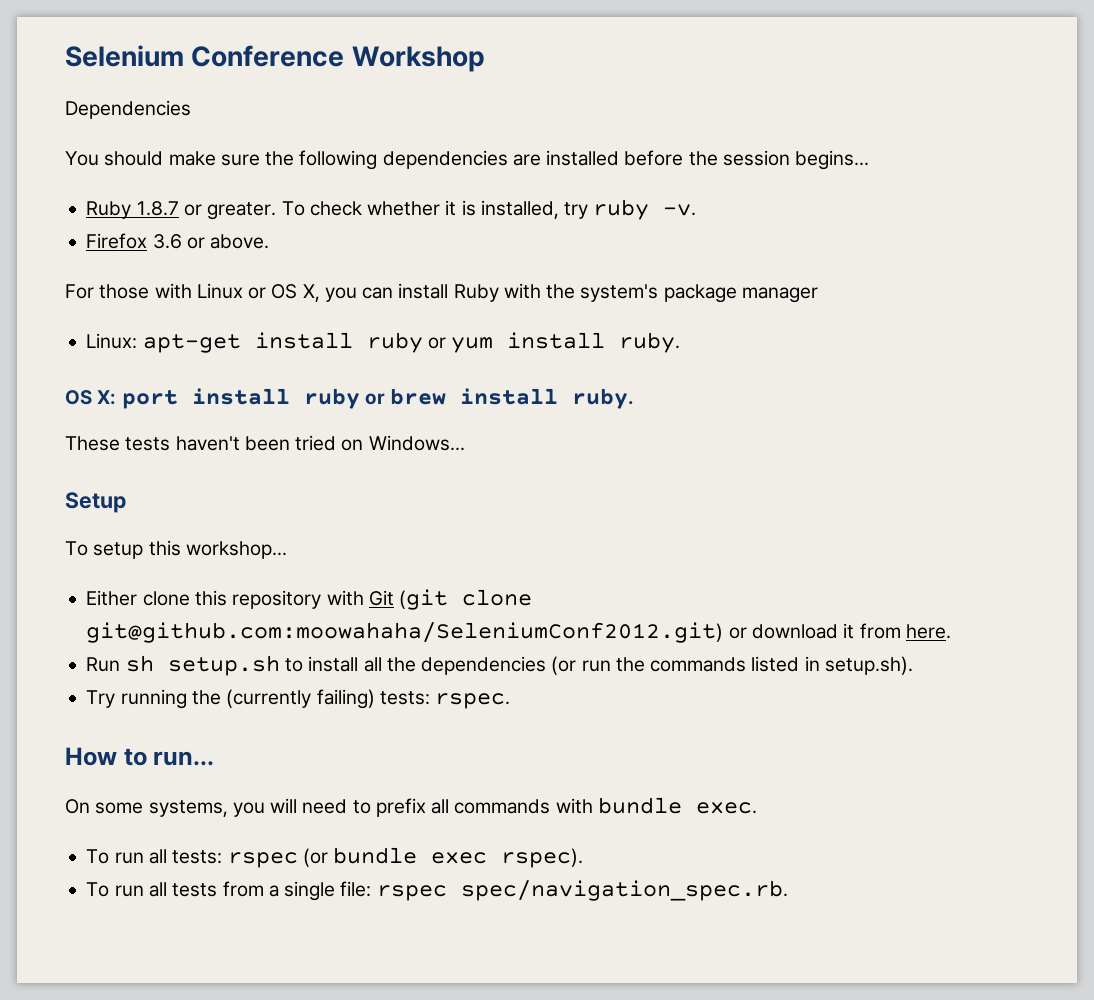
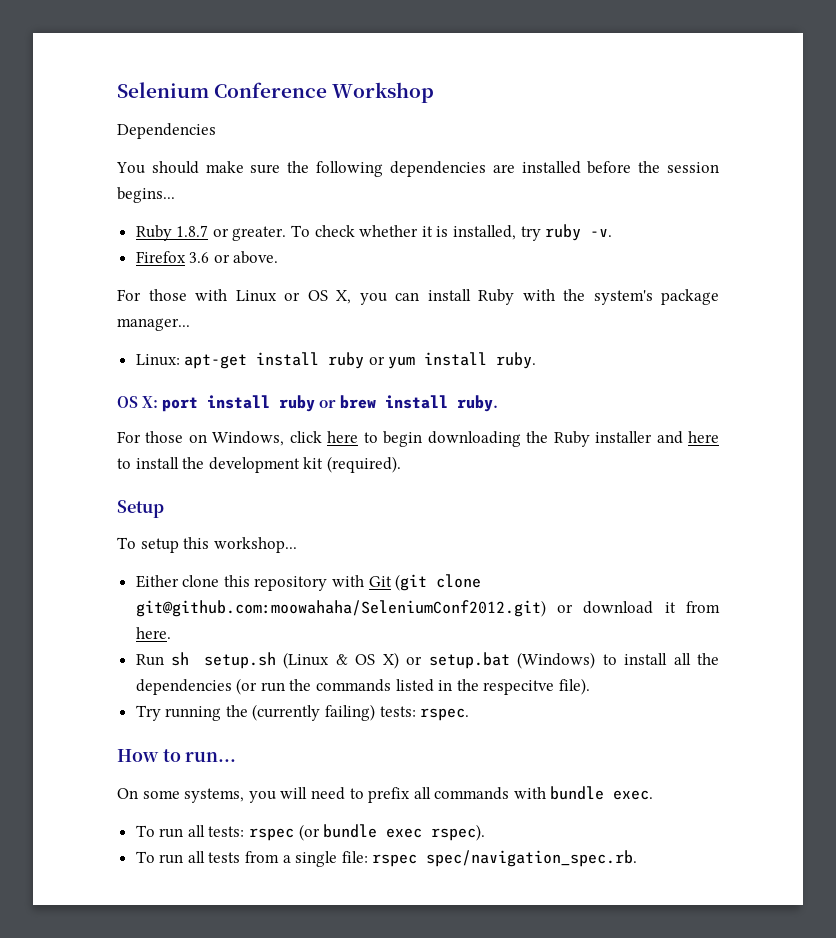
[741,287,818,303] manager -> [117,318,190,331] manager...
[65,435,465,451] These tests haven't been tried on Windows... -> [117,431,719,447] [117,456,401,473] For those on Windows, click here to begin downloading the Ruby installer and here to install the development kit (required).
(280, 665) none -> [283,652,596,669] (Linux & OS X) or setup.bat (Windows)
[824,656,913,675] setup.sh). -> [456,678,591,695] the respecitve file).

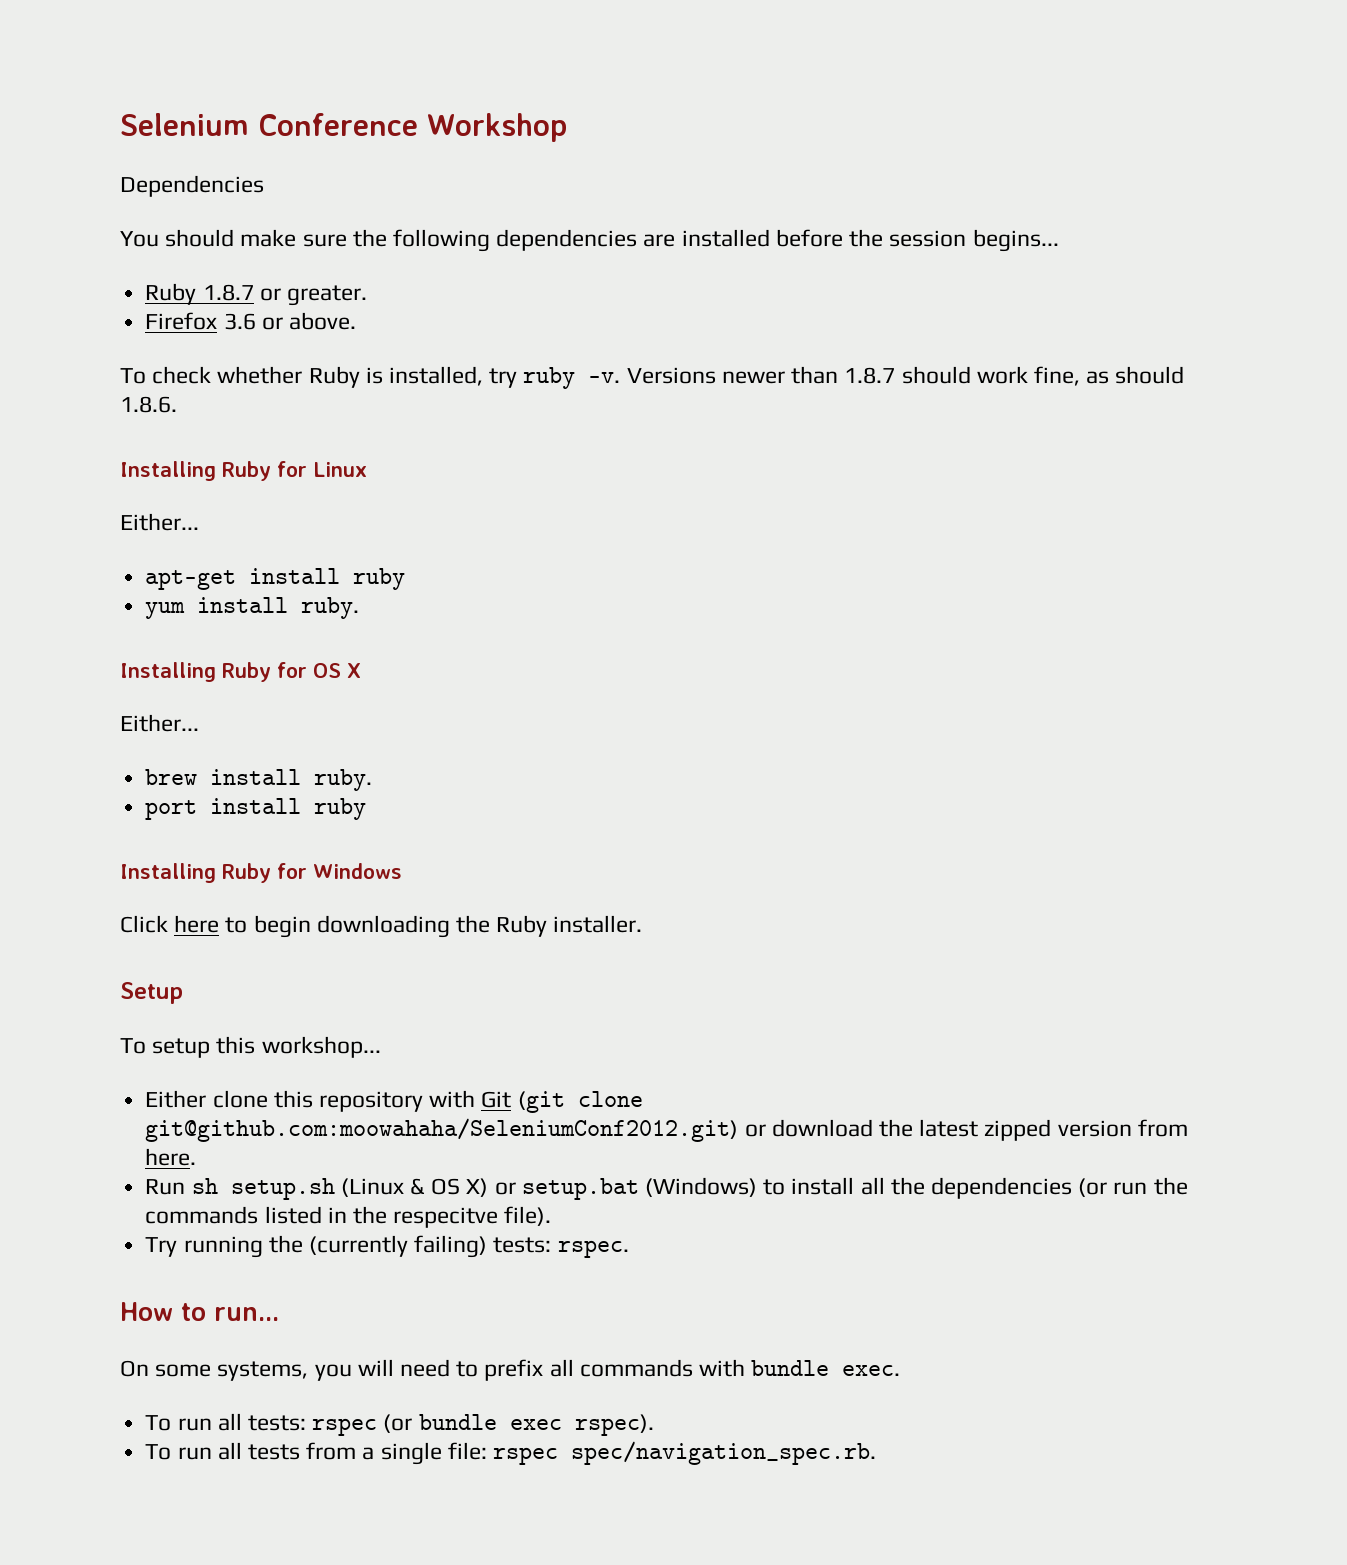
[291,224,613,241] [135,251,279,264] [117,289,719,305] [117,318,190,331] [135,354,180,366] To check whether it is installed, try ruby -v. // Firefox 3.6 or above. // For those with Linux or OS X, you can install Ruby with the system's package manager... // Linux: -> [145,312,356,330] [120,366,1185,389] [120,396,177,413] [120,461,367,481] [120,513,199,531] // Firefox 3.6 or above. // To check whether Ruby is installed, try ruby -v. Versions newer than 1.8.7 should work fine, as should 1.8.6. // Installing Ruby for Linux // Either... //
[368,356,385,365] or -> (406, 579) //
[117,395,499,412] [117,431,322,446] OS X: port install ruby or brew install ruby. // For those on Windows, click -> [120,662,361,682] [120,714,199,732] [145,769,373,791] [145,798,367,820] [120,863,402,883] [120,915,168,933] Installing Ruby for OS X // Either... // brew install ruby. // port install ruby // Installing Ruby for Windows // Click
[595,431,719,444] [117,456,401,473] installer and here to install the development kit (required). -> [553,915,643,933] installer.
[664,602,676,613] it -> [878,1119,1132,1141] the latest zipped version

